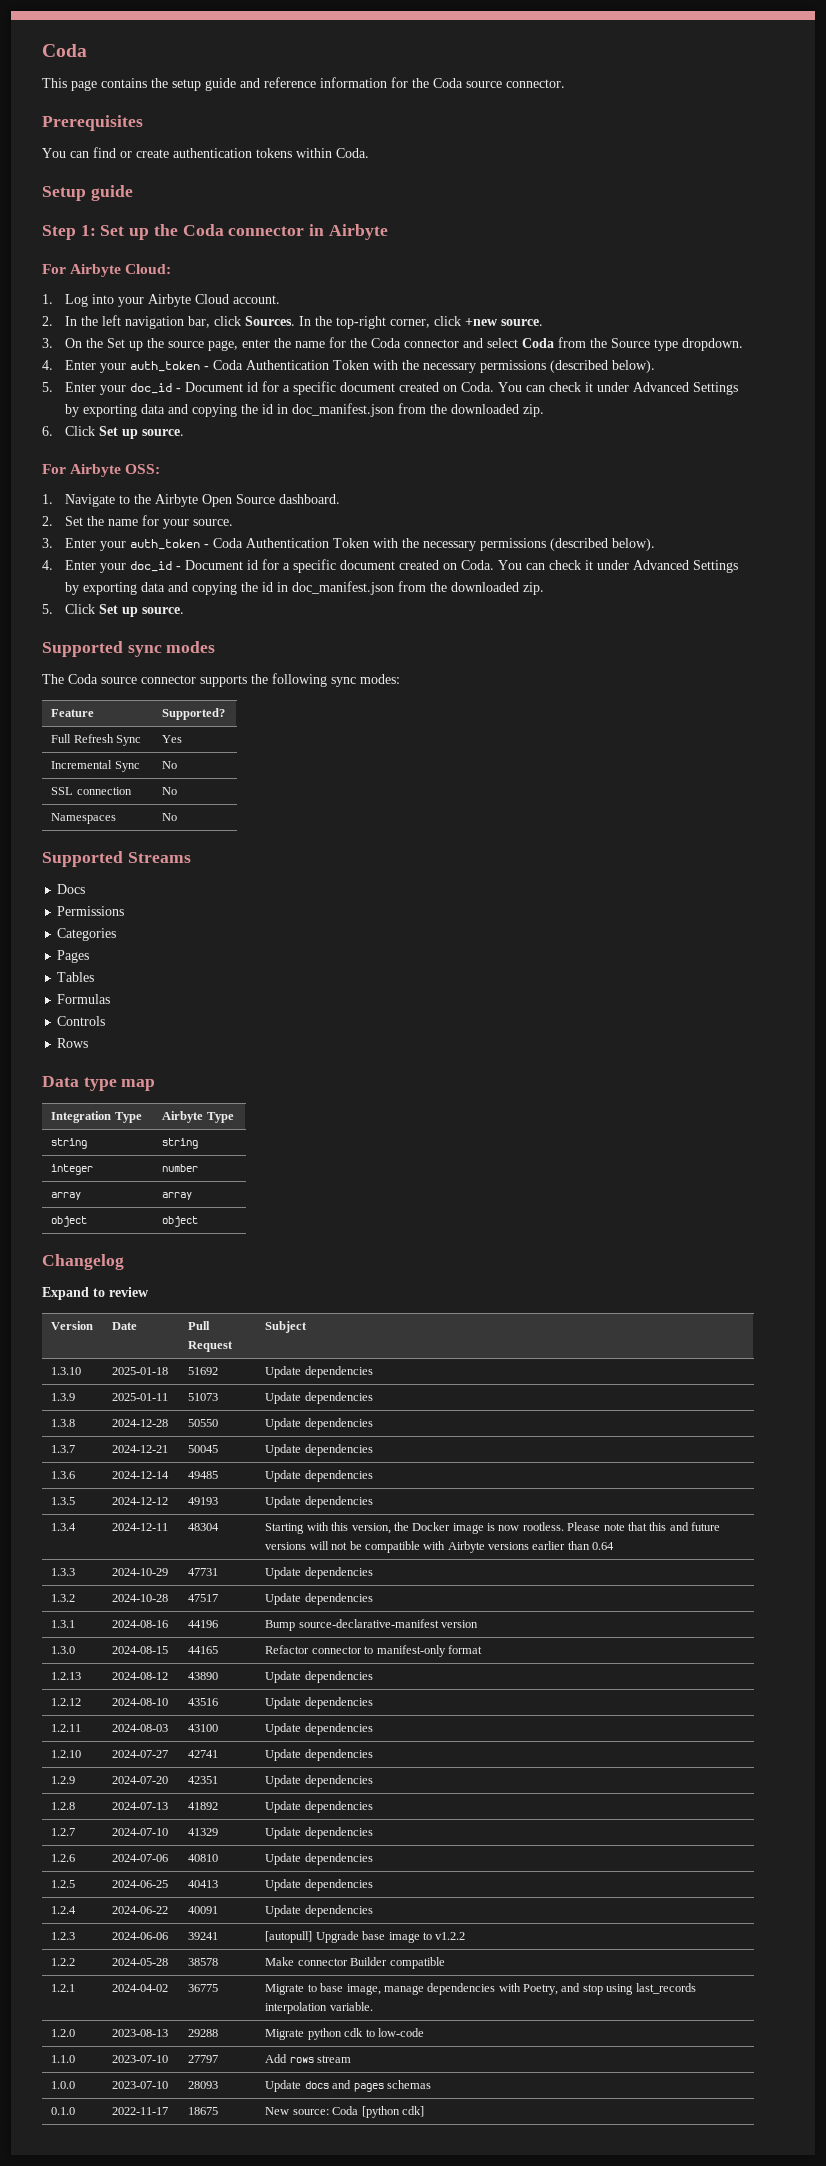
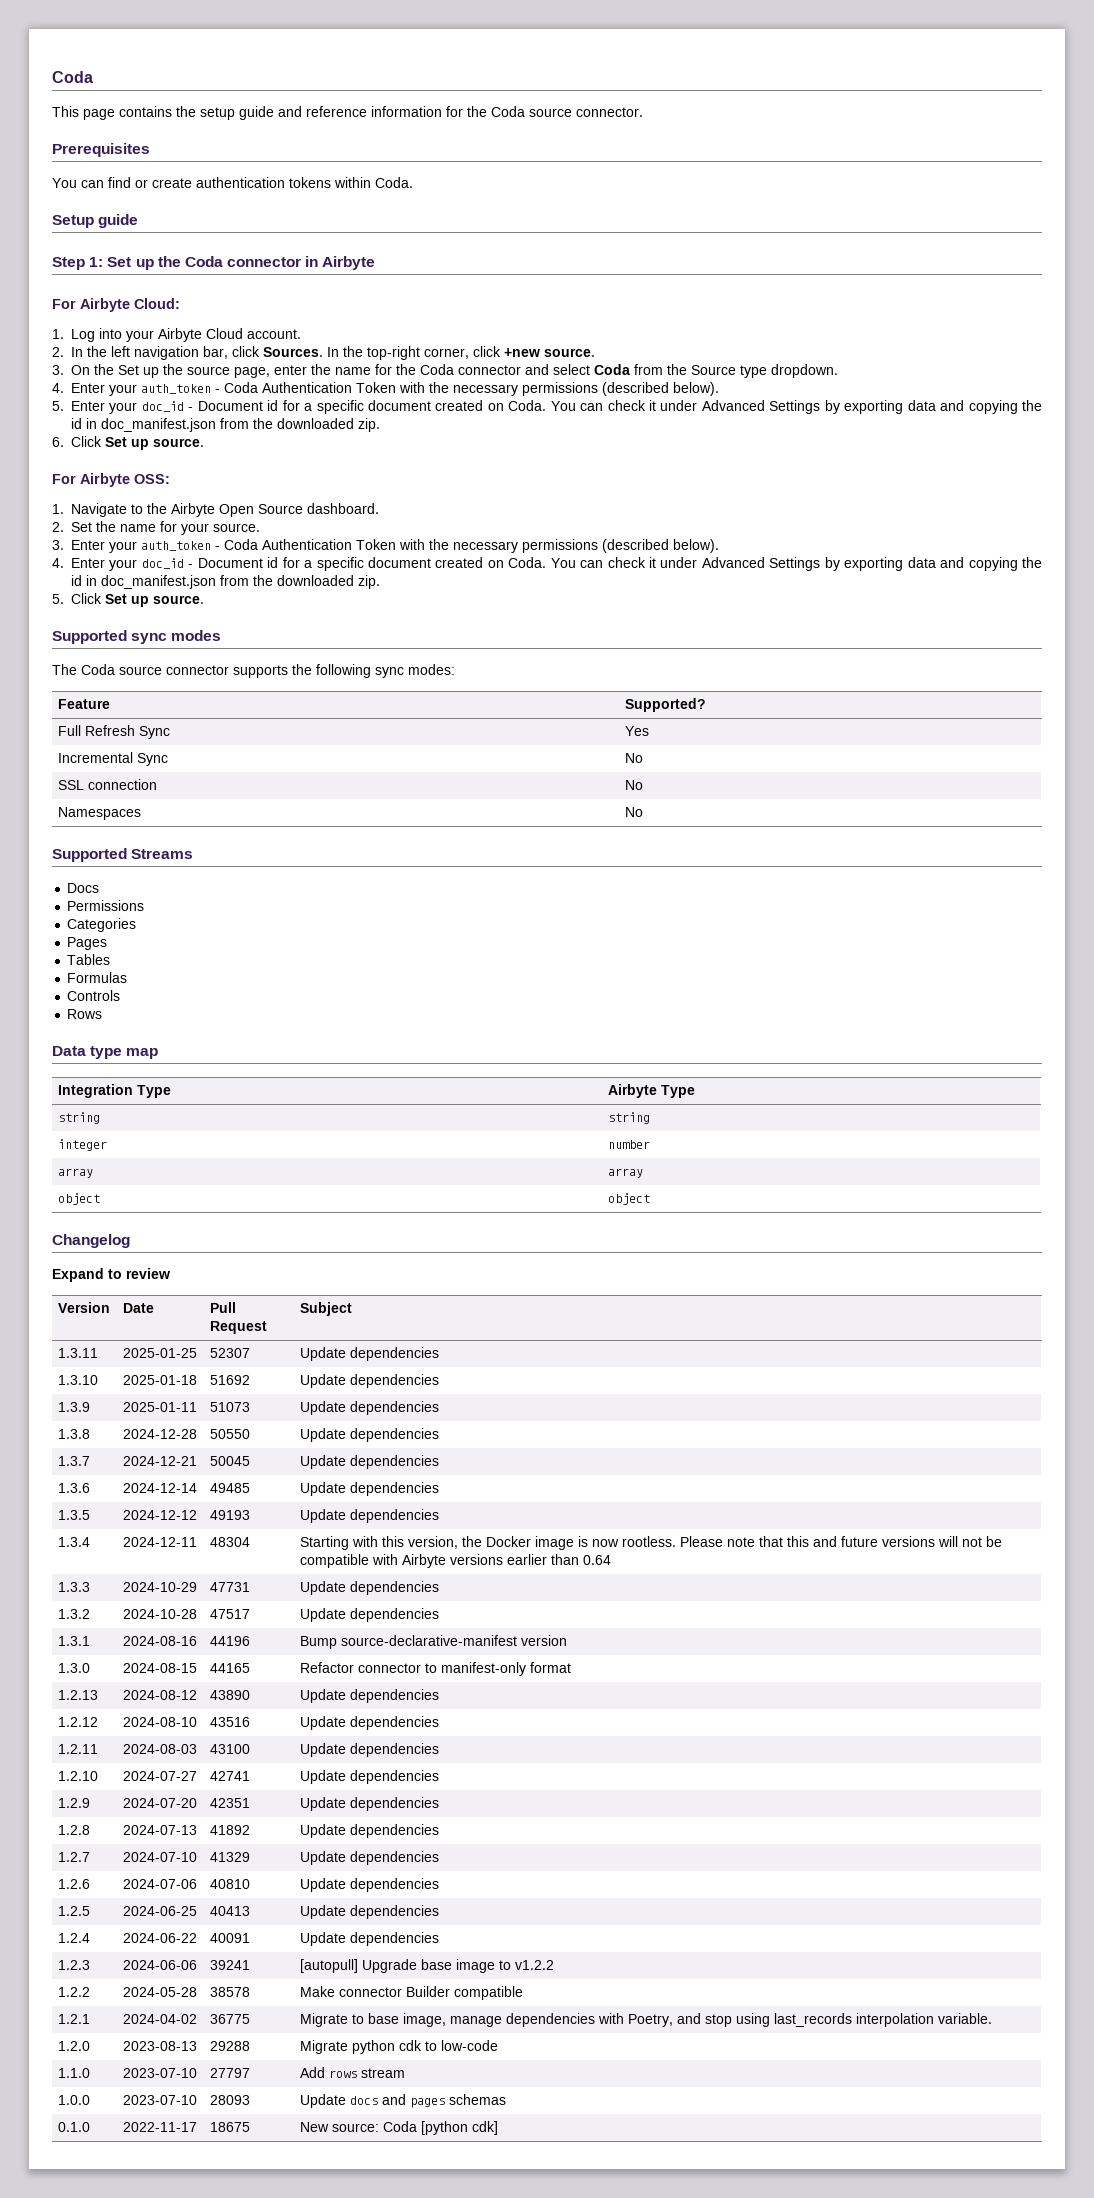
(308, 1327) none -> [58,1348,99,1358] [123,1348,198,1358] [210,1348,251,1358] [300,1347,440,1361] // 1.3.11 | 2025-01-25 | 52307 | Update dependencies

